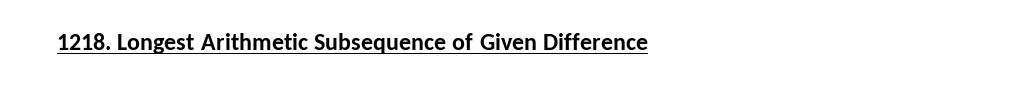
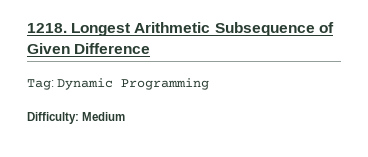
(649, 41) none -> [27,78,210,90] [27,112,126,124] // Tag: Dynamic Programming // Difficulty: Medium

